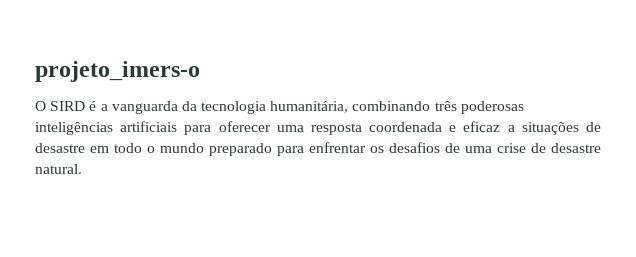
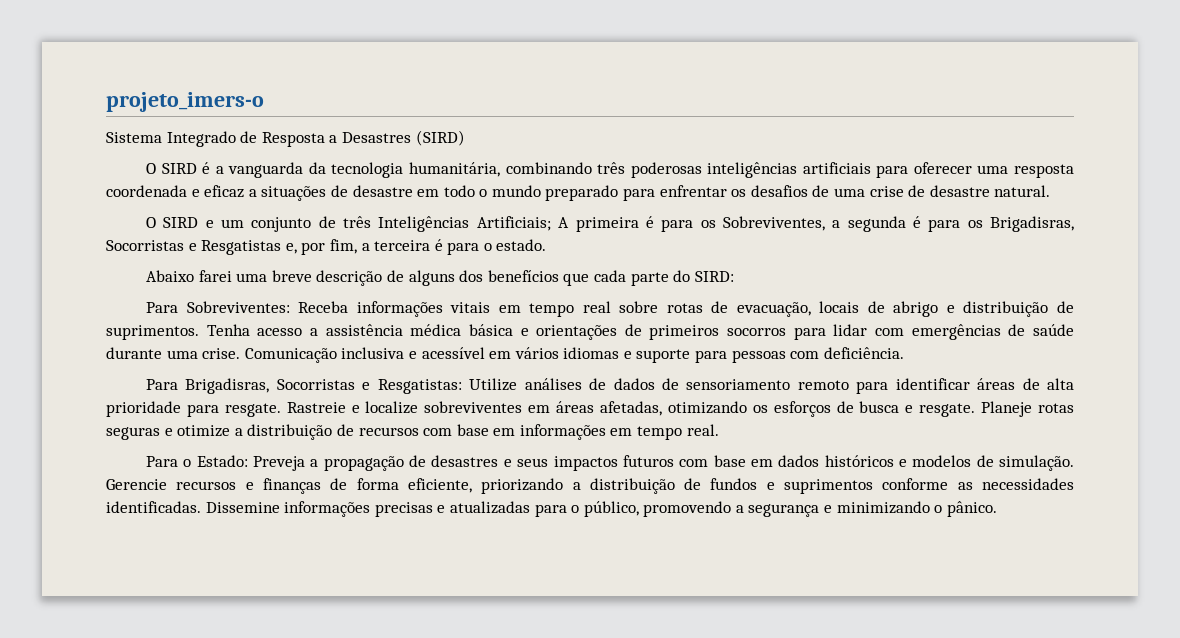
(200, 71) none -> [106,130,465,147] // Sistema Integrado de Resposta a Desastres (SIRD)
(82, 169) none -> [146,216,1074,232] [106,239,547,255] [146,270,734,286] [146,301,1074,317] [106,324,1074,340] [106,347,904,363] [146,378,1074,394] [106,401,1075,417] [106,424,719,440] [146,455,1074,471] [106,478,1074,494] [106,501,997,517] // O SIRD e um conjunto de três Inteligências Artificiais; A primeira é para os Sobreviventes, a segunda é para os Brigadisras, Socorristas e Resgatistas e, por fim, a terceira é para o estado. // Abaixo farei uma breve descrição de alguns dos benefícios que cada parte do SIRD: // Para Sobreviventes: Receba informações vitais em tempo real sobre rotas de evacuação, locais de abrigo e distribuição de suprimentos. Tenha acesso a assistência médica básica e orientações de primeiros socorros para lidar com emergências de saúde durante uma crise. Comunicação inclusiva e acessível em vários idiomas e suporte para pessoas com deficiência. // Para Brigadisras, Socorristas e Resgatistas: Utilize análises de dados de sensoriamento remoto para identificar áreas de alta prioridade para resgate. Rastreie e localize sobreviventes em áreas afetadas, otimizando os esforços de busca e resgate. Planeje rotas seguras e otimize a distribuição de recursos com base em informações em tempo real. // Para o Estado: Preveja a propagação de desastres e seus impactos futuros com base em dados históricos e modelos de simulação. Gerencie recursos e finanças de forma eficiente, priorizando a distribuição de fundos e suprimentos conforme as necessidades identificadas. Dissemine informações precisas e atualizadas para o público, promovendo a segurança e minimizando o pânico.

